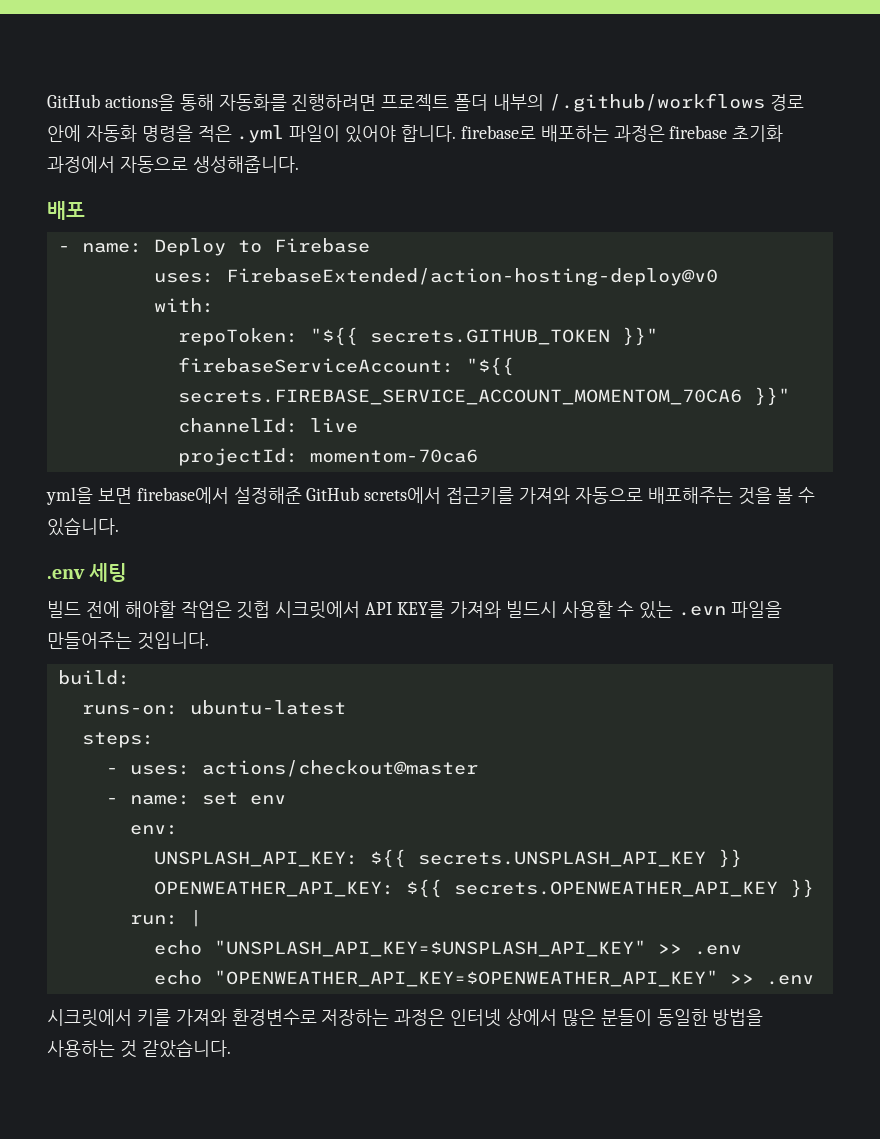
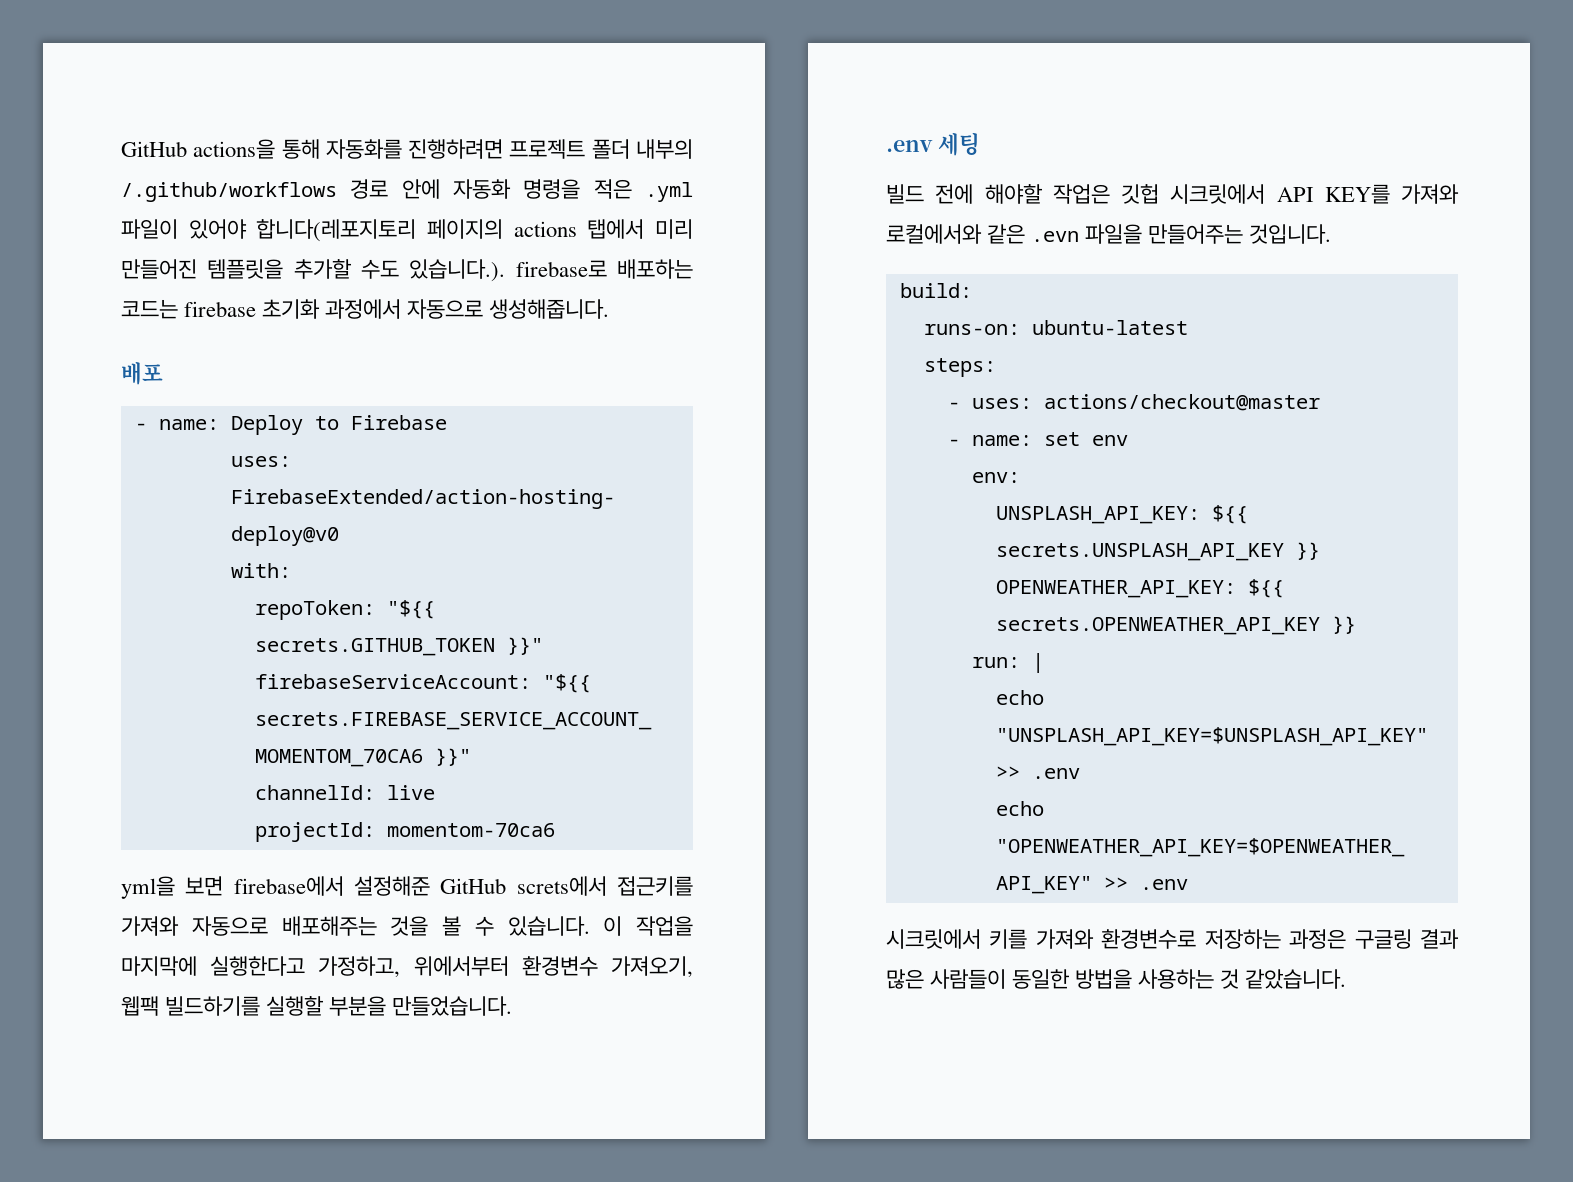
[401,125,457,142] 합니다. -> [256,219,693,242] [121,259,506,282] 합니다(레포지토리 페이지의 actions 탭에서 미리 만들어진 템플릿을 추가할 수도 있습니다.).
[613,125,665,142] 과정은 -> [121,299,178,319] 코드는
(119, 526) none -> [603,916,693,936] [121,956,693,978] [121,996,513,1016] 이 작업을 마지막에 실행한다고 가정하고, 위에서부터 환경변수 가져오기, 웹팩 빌드하기를 실행할 부분을 만들었습니다.
[505,601,674,619] 빌드시 사용할 수 있는 -> [886,224,1026,244] 로컬에서와 같은
[450,1009,652,1027] 인터넷 상에서 많은 분들이 -> [1354,929,1459,949] [886,969,1007,989] 구글링 결과 많은 사람들이

